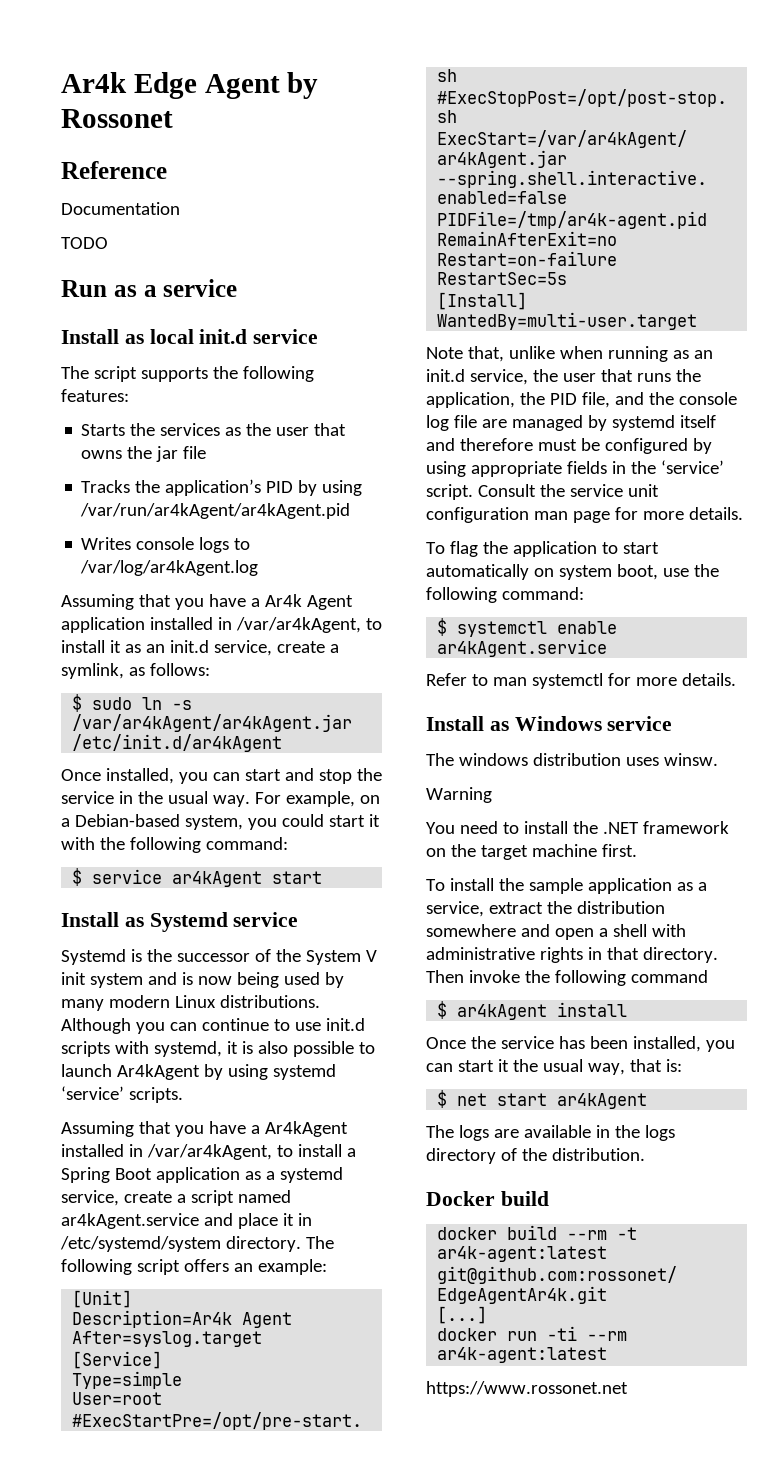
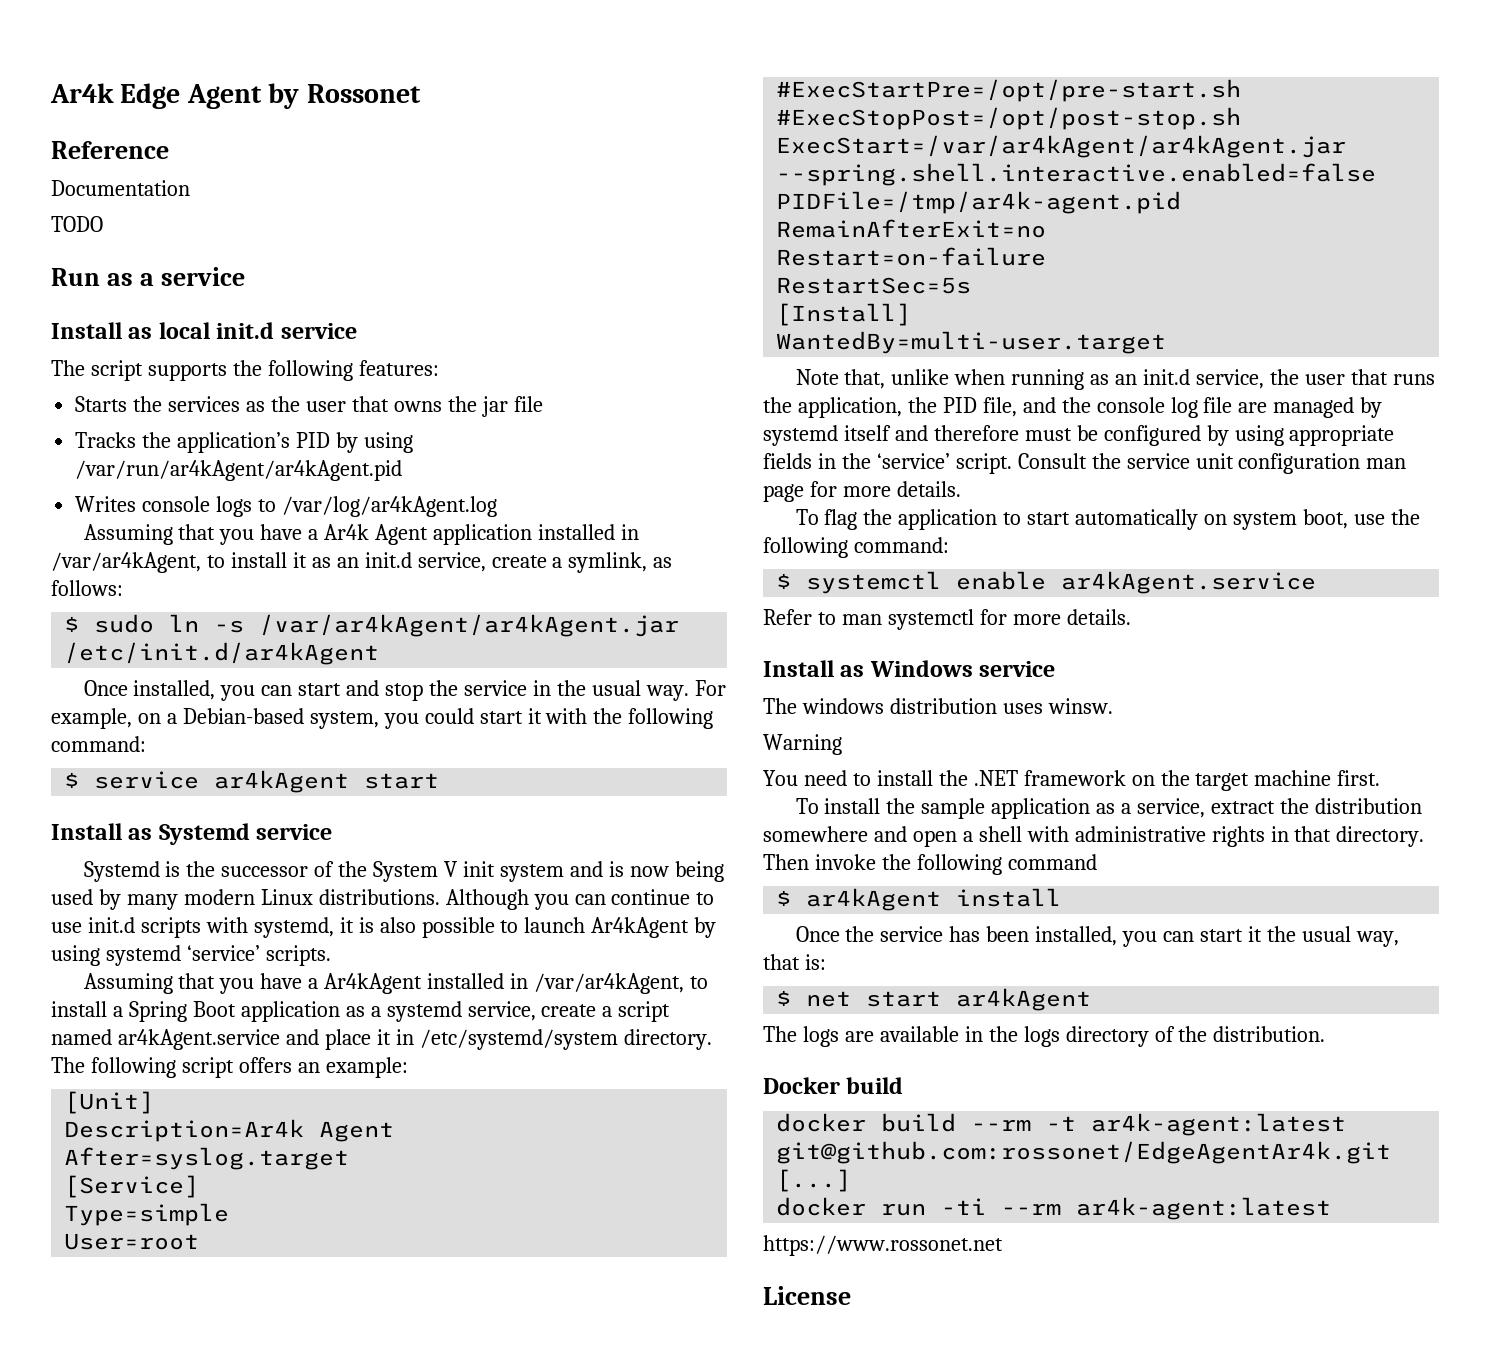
(628, 1389) none -> [763,1286,851,1305] // License

